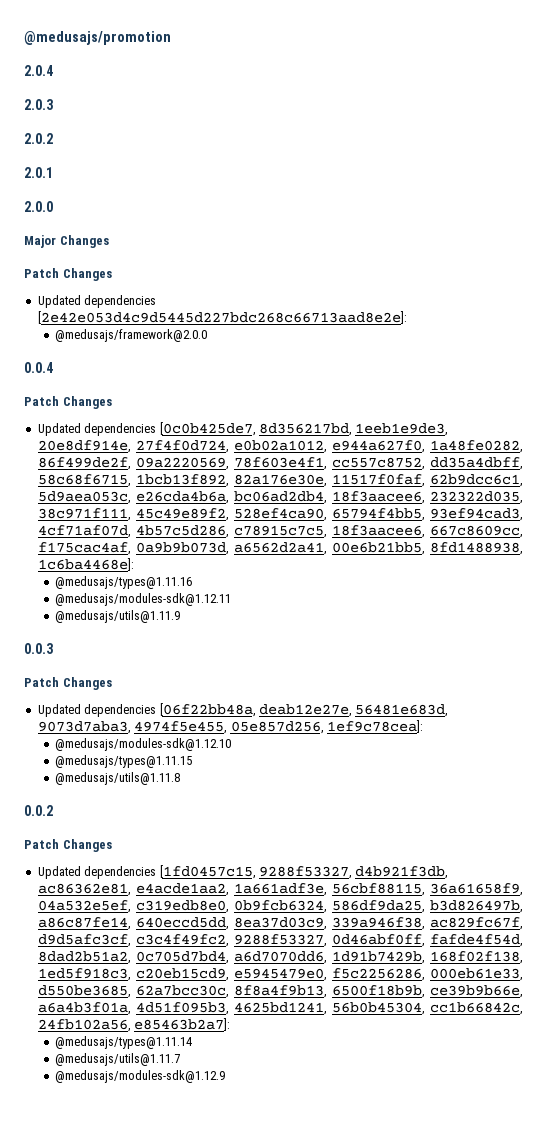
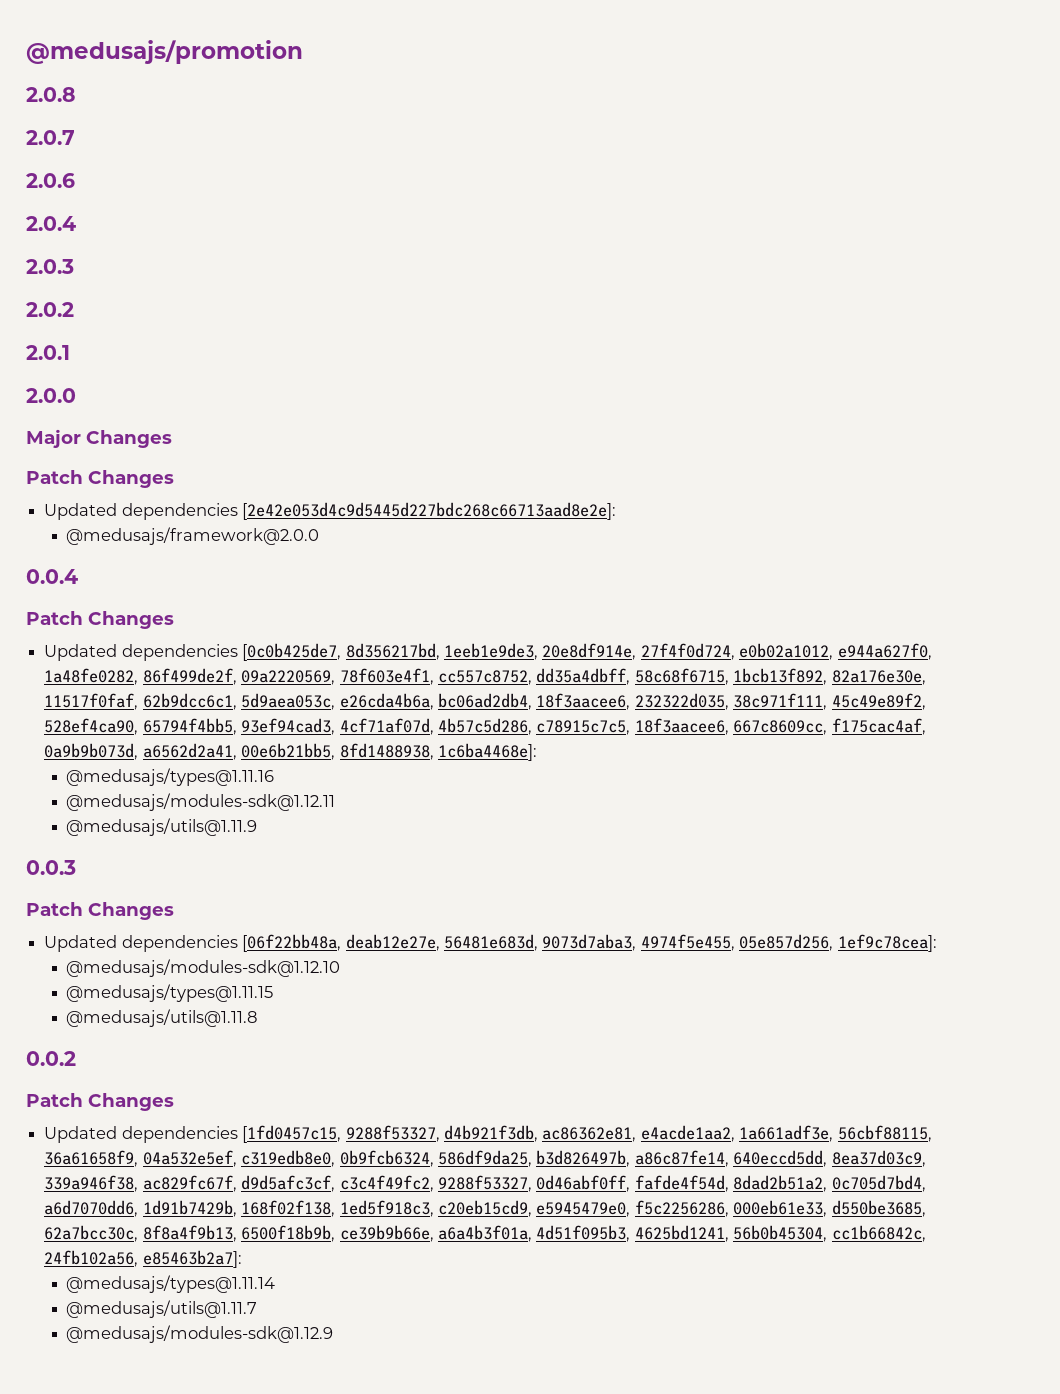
(171, 38) none -> [26,87,76,102] [26,130,75,145] [26,173,75,188] // 2.0.8 // 2.0.7 // 2.0.6

